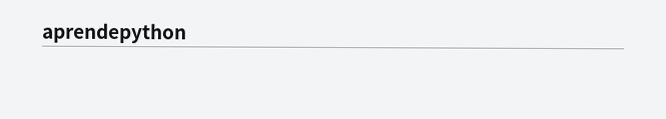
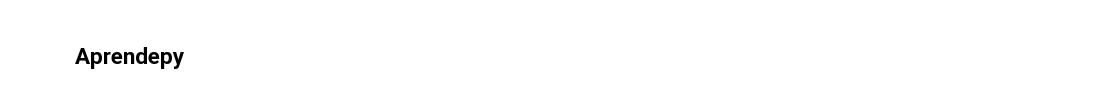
[42,22,187,44] aprendepython -> [75,47,184,69] Aprendepy

